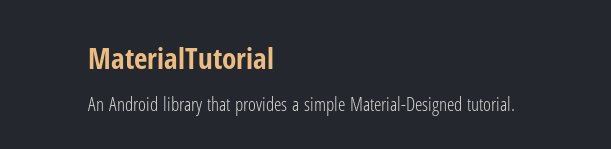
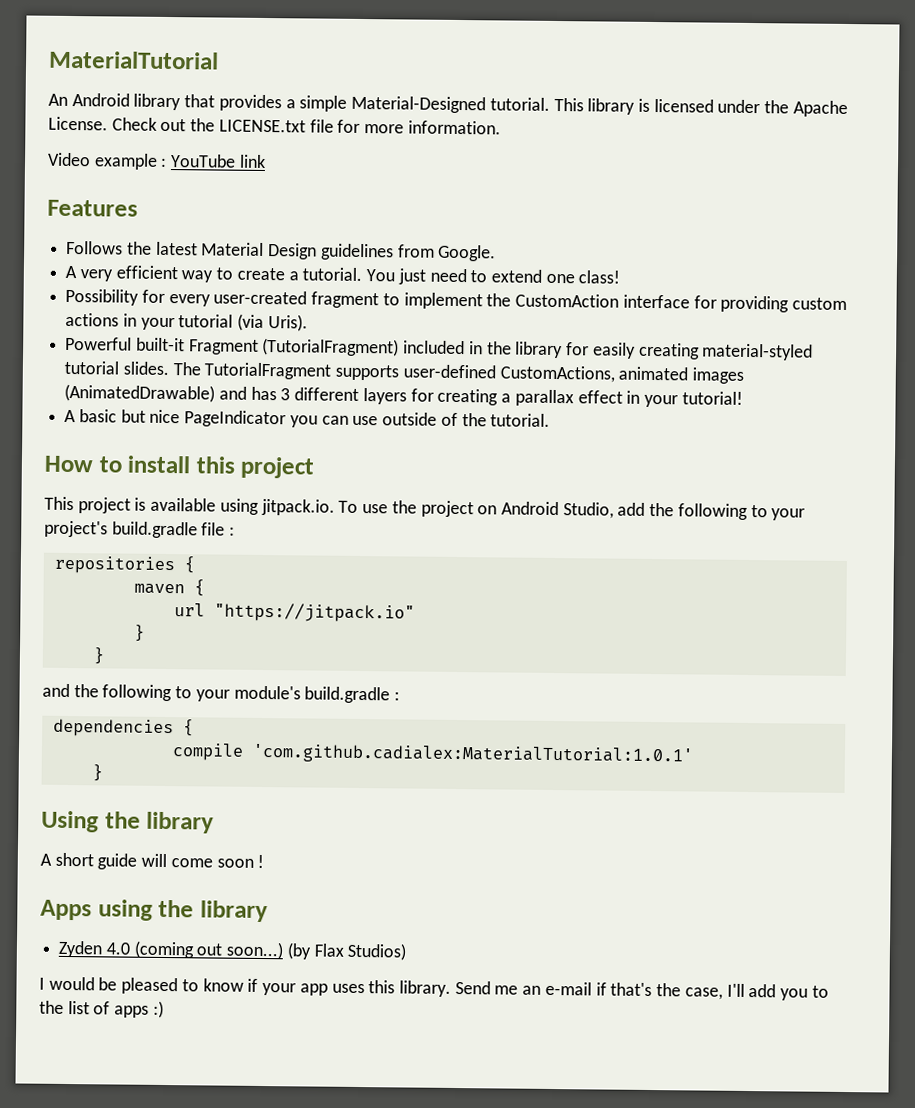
(515, 103) none -> [553,97,848,117] [48,116,501,135] [47,152,266,170] [47,199,138,217] [66,240,497,262] [65,265,621,285] [65,288,847,313] [65,312,308,332] [65,336,814,361] [64,360,745,384] [64,383,743,408] [64,409,551,428] [44,455,315,479] [44,496,806,521] [44,520,236,539] [53,555,195,575] [133,579,205,597] [173,602,415,623] [133,624,145,642] [92,647,105,665] [42,683,401,704] [52,718,194,738] [171,743,694,766] [91,764,103,782] [41,810,215,834] [40,852,265,870] [40,899,268,923] [58,940,407,961] [39,976,829,1001] [39,1000,164,1018] This library is licensed under the Apache License. Check out the LICENSE.txt file for more information. // Video example : YouTube link // Features // Follows the latest Material Design guidelines from Google. // A very efficient way to create a tutorial. You just need to extend one class! // Possibility for every user-created fragment to implement the CustomAction interface for providing custom actions in your tutorial (via Uris). // Powerful built-it Fragment (TutorialFragment) included in the library for easily creating material-styled tutorial slides. The TutorialFragment supports user-defined CustomActions, animated images (AnimatedDrawable) and has 3 different layers for creating a parallax effect in your tutorial! // A basic but nice PageIndicator you can use outside of the tutorial. // How to install this project // This project is available using jitpack.io. To use the project on Android Studio, add the following to your project's build.gradle file : // repositories { // maven { // url "https://jitpack.io" // } // } // and the following to your module's build.gradle : // dependencies { // compile 'com.github.cadialex:MaterialTutorial:1.0.1' // } // Using the library // A short guide will come soon ! // Apps using the library // Zyden 4.0 (coming out soon...) (by Flax Studios) // I would be pleased to know if your app uses this library. Send me an e-mail if that's the case, I'll add you to the list of apps :)

